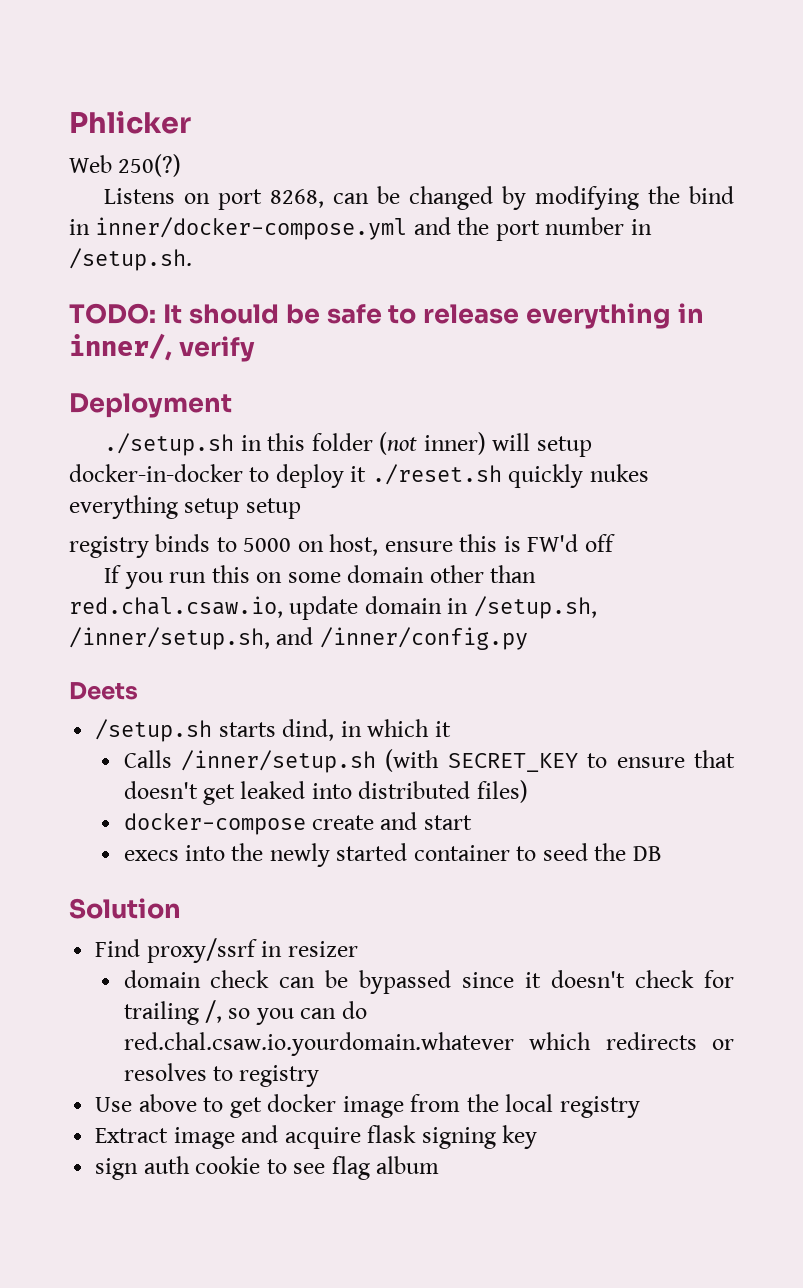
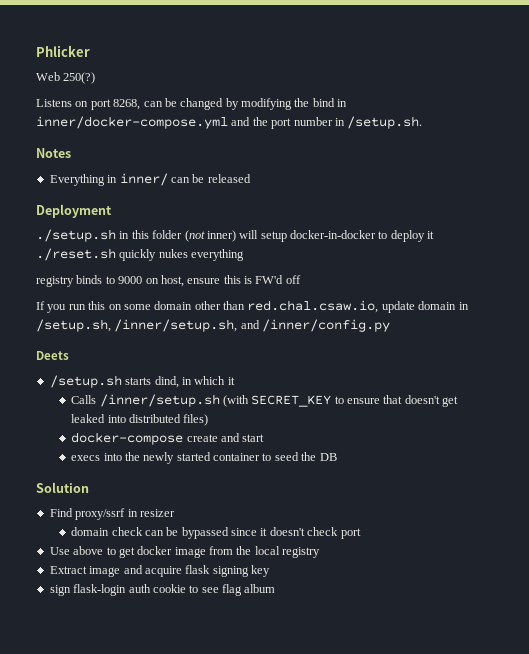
[69,303,705,329] [69,333,255,362] TODO: It should be safe to release everything in inner/, verify -> [36,148,71,158] [49,173,251,186] Notes // Everything in inner/ can be released
[184,498,301,519] setup setup -> (245, 255) none
[243,538,292,552] 5000 -> [118,276,143,284] 9000
[703,970,734,988] [123,1000,367,1025] [123,1032,734,1056] [123,1063,320,1087] for trailing /, so you can do red.chal.csaw.io.yourdomain.whatever which redirects or resolves to registry -> [340,528,361,539] port
(139, 1169) none -> [73,584,127,596] flask-login

